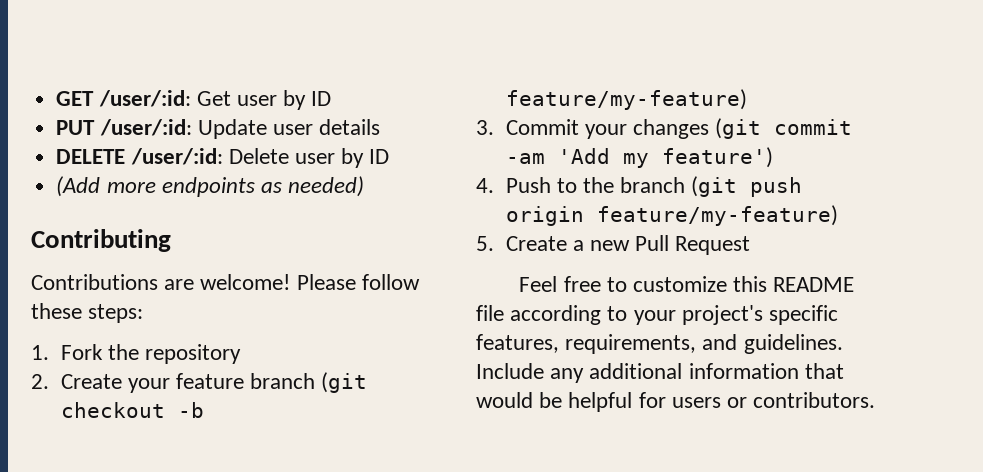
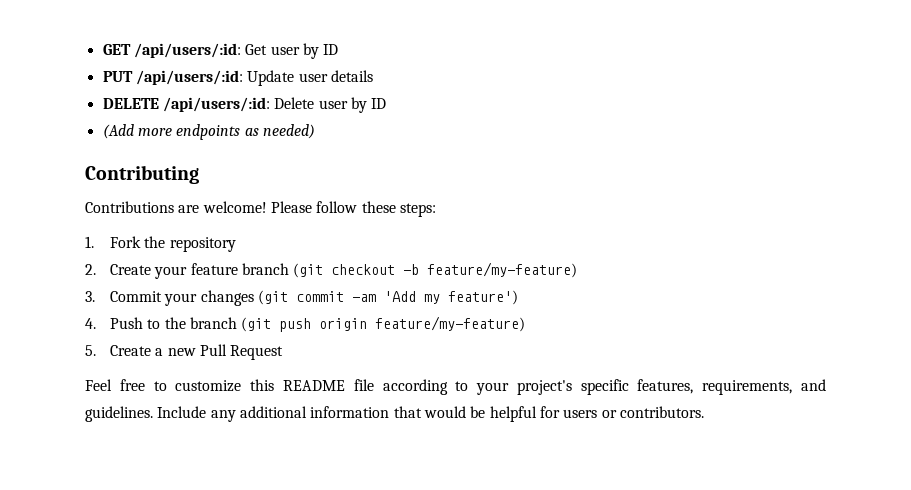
[98,90,191,107] /user/:id: -> [133,43,241,58] /api/users/:id:
[99,119,192,136] /user/:id: -> [135,70,243,85] /api/users/:id:
[130,148,223,165] /user/:id: -> [162,97,270,112] /api/users/:id:

